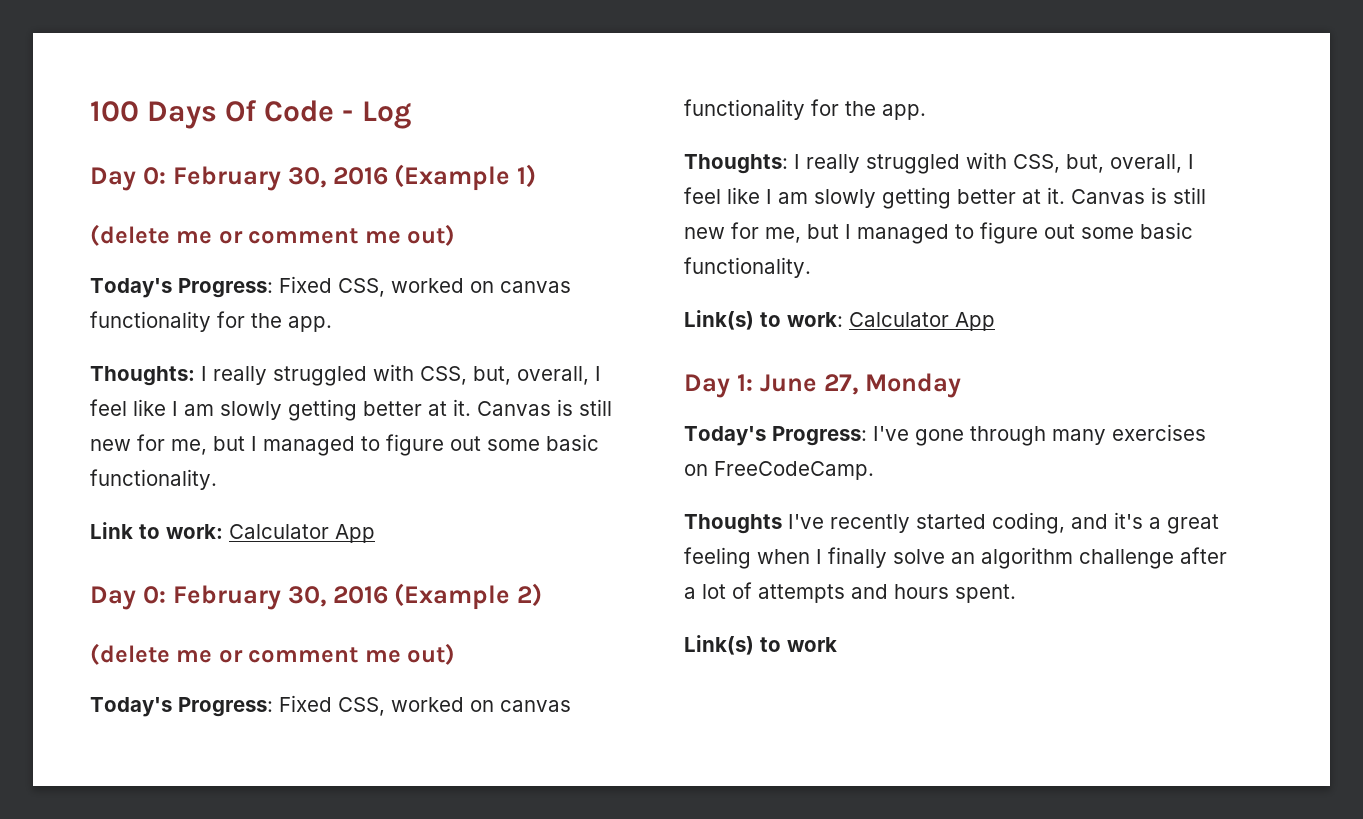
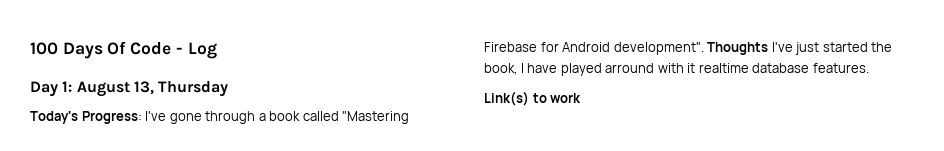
[90,164,537,191] [90,224,456,246] [90,276,571,298] [90,311,332,332] [90,364,601,386] [90,399,612,421] [90,434,599,456] [90,469,217,490] [90,522,375,543] [90,583,543,610] [90,643,456,665] [90,695,571,717] [684,99,926,120] [684,152,1194,174] [684,187,1206,209] [684,222,1193,244] [684,257,811,278] [684,310,995,331] // Day 0: February 30, 2016 (Example 1) // (delete me or comment me out) // Today's Progress: Fixed CSS, worked on canvas functionality for the app. // Thoughts: I really struggled with CSS, but, overall, I feel like I am slowly getting better at it. Canvas is still new for me, but I managed to figure out some basic functionality. // Link to work: Calculator App // Day 0: February 30, 2016 (Example 2) // (delete me or comment me out) // Today's Progress: Fixed CSS, worked on canvas functionality for the app. // Thoughts: I really struggled with CSS, but, overall, I feel like I am slowly getting better at it. Canvas is still new for me, but I managed to figure out some basic functionality. // Link(s) to work: Calculator App -> (217, 50) none
[759,373,961,398] June 27, Monday -> [76,81,229,97] August 13, Thursday
[1052,424,1206,445] [684,461,874,480] [684,512,1219,534] [684,547,1227,569] [684,582,1016,603] many exercises on FreeCodeCamp. // Thoughts I've recently started coding, and it's a great feeling when I finally solve an algorithm challenge after a lot of attempts and hours spent. -> [258,111,410,124] [484,42,893,55] [484,63,869,76] a book called "Mastering Firebase for Android development". Thoughts I've just started the book, I have played arround with it realtime database features.

